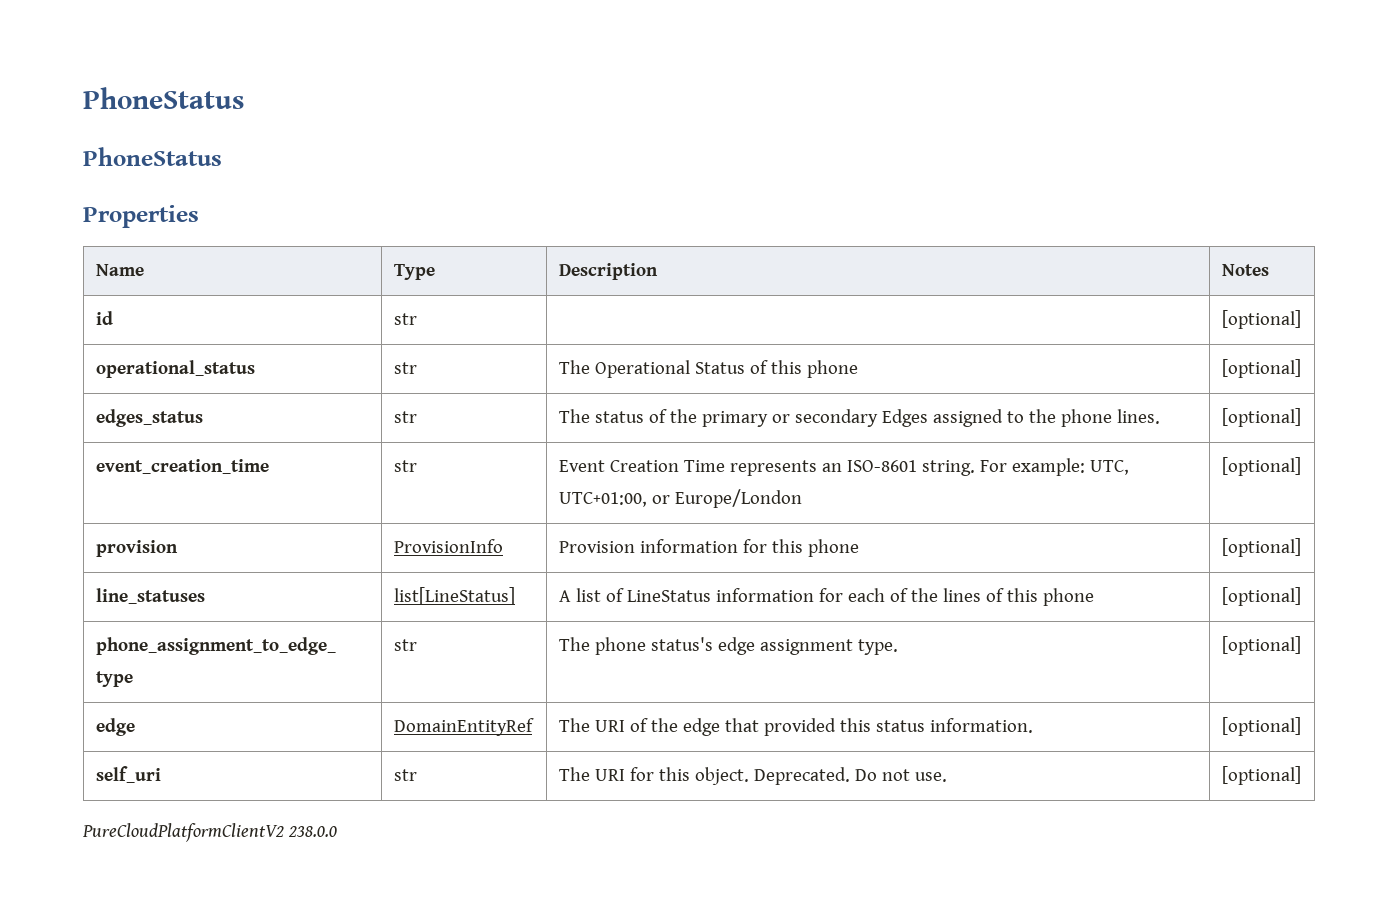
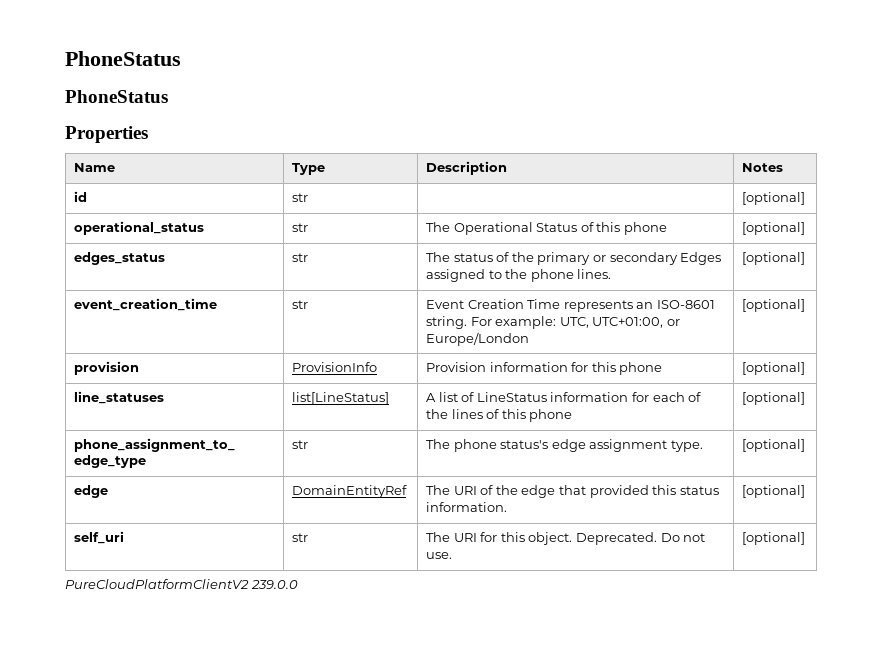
[287,826,337,837] 238.0.0 -> [250,580,298,589] 239.0.0

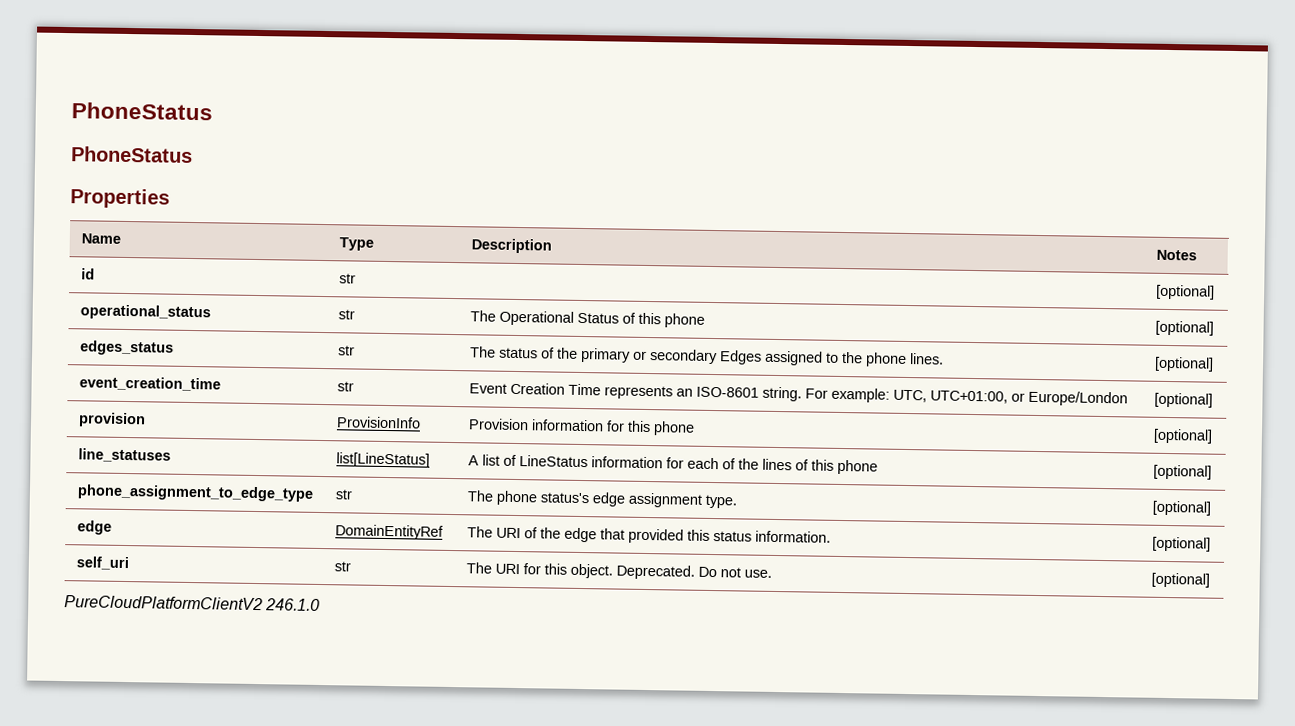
[250,580,298,589] 239.0.0 -> [265,598,321,612] 246.1.0

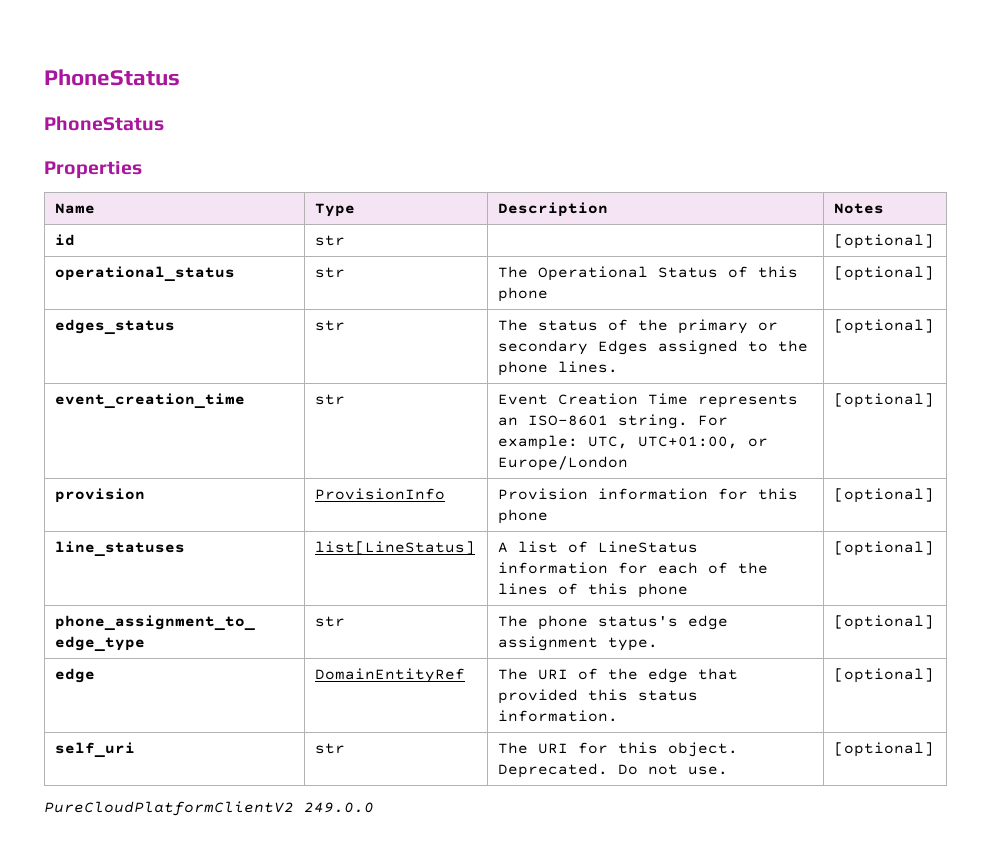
[265,598,321,612] 246.1.0 -> [304,802,374,813] 249.0.0

